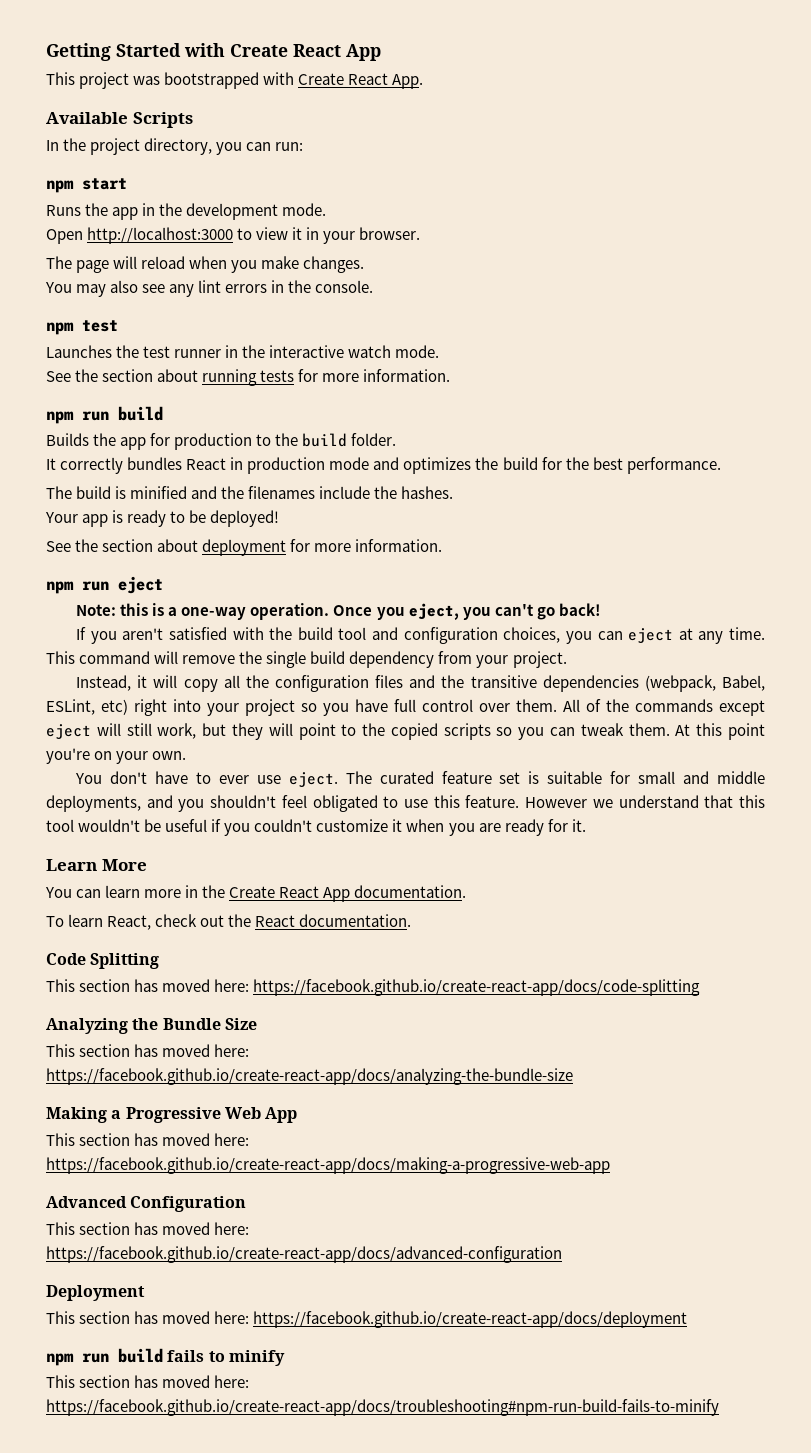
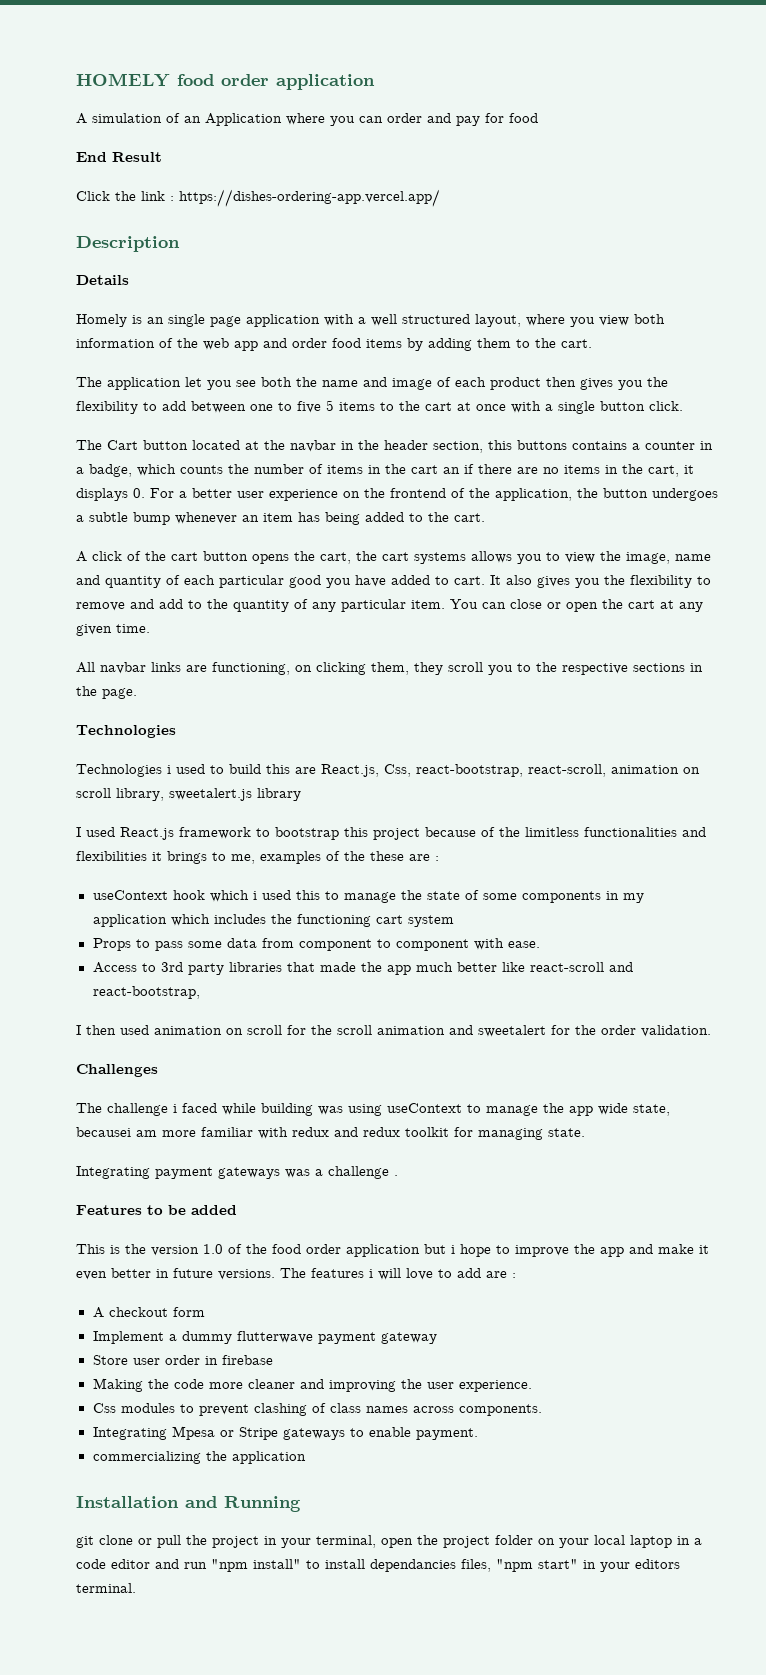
[46,43,381,61] [46,72,424,89] [46,112,193,128] [46,138,304,155] [46,178,127,193] [46,203,327,220] [46,227,421,244] [46,256,365,273] [45,280,374,297] [46,320,118,335] [46,345,440,358] [46,369,451,386] [46,406,163,424] [46,433,397,450] [46,457,721,474] [46,486,454,499] [45,510,280,527] [46,539,443,556] [46,576,163,594] [76,603,601,620] [76,627,765,644] [46,651,567,668] [76,675,765,692] [46,699,765,716] [46,723,765,740] [46,748,187,764] [75,771,765,787] [46,795,765,812] [46,819,586,836] [46,859,147,871] [45,885,467,902] [46,914,412,930] [46,953,160,969] [46,979,701,996] [46,1018,257,1034] [46,1044,250,1057] [46,1068,573,1085] [46,1107,298,1123] [46,1133,250,1146] [46,1157,610,1174] [46,1196,247,1212] [46,1222,250,1235] [46,1246,562,1263] [46,1285,145,1301] [46,1311,688,1328] [46,1348,285,1366] [46,1375,250,1388] [46,1399,719,1416] Getting Started with Create React App // This project was bootstrapped with Create React App. // Available Scripts // In the project directory, you can run: // npm start // Runs the app in the development mode. // Open http://localhost:3000 to view it in your browser. // The page will reload when you make changes. // You may also see any lint errors in the console. // npm test // Launches the test runner in the interactive watch mode. // See the section about running tests for more information. // npm run build // Builds the app for production to the build folder. // It correctly bundles React in production mode and optimizes the build for the best performance. // The build is minified and the filenames include the hashes. // Your app is ready to be deployed! // See the section about deployment for more information. // npm run eject // Note: this is a one-way operation. Once you eject, you can't go back! // If you aren't satisfied with the build tool and configuration choices, you can eject at any time. This command will remove the single build dependency from your project. // Instead, it will copy all the configuration files and the transitive dependencies (webpack, Babel, ESLint, etc) right into your project so you have full control over them. All of the commands except eject will still work, but they will point to the copied scripts so you can tweak them. At this point you're on your own. // You don't have to ever use eject. The curated feature set is suitable for small and middle deployments, and you shouldn't feel obligated to use this feature. However we understand that this tool wouldn't be useful if you couldn't customize it when you are ready for it. // Learn More // You can learn more in the Create React App documentation. // To learn React, check out the React documentation. // Code Splitting // This section has moved here: https://facebook.github.io/create-react-app/docs/code-splitting // Analyzing the Bundle Size // This section has moved here: https://facebook.github.io/create-react-app/docs/analyzing-the-bundle-size // Making a Progressive Web App // This section has moved here: https://facebook.github.io/create-react-app/docs/making-a-progressive-web-app // Advanced Configuration // This section has moved here: https://facebook.github.io/create-react-app/docs/advanced-configuration // Deployment // This section has moved here: https://facebook.github.io/create-react-app/docs/deployment // npm run build fails to minify // This section has moved here: https://facebook.github.io/create-react-app/docs/troubleshooting#npm-run-build-fails-to-minify -> [76,73,375,90] [76,113,538,126] [76,152,162,162] [76,189,440,207] [76,236,180,252] [76,275,129,285] [76,314,665,327] [76,338,592,351] [76,377,668,390] [76,400,683,414] [76,440,713,453] [76,464,694,477] [76,488,718,501] [76,512,485,525] [76,551,711,564] [76,575,711,588] [76,599,703,612] [76,624,150,636] [76,662,703,675] [76,686,137,699] [76,725,176,738] [76,764,700,777] [76,788,301,801] [76,827,706,840] [76,851,439,864] [92,890,644,903] [92,914,454,927] [92,938,540,951] [92,962,633,975] [92,986,200,999] [76,1025,711,1037] [76,1064,158,1077] [76,1103,670,1116] [76,1127,585,1140] [76,1166,398,1179] [76,1205,237,1215] [76,1244,709,1257] [76,1268,516,1280] [92,1307,205,1318] [92,1331,437,1344] [92,1355,273,1365] [92,1378,532,1392] [92,1403,542,1416] [92,1426,478,1440] [92,1451,306,1464] [76,1496,301,1512] [76,1535,702,1548] [76,1559,680,1572] [76,1583,136,1593] HOMELY food order application // A simulation of an Application where you can order and pay for food // End Result // Click the link : https://dishes-ordering-app.vercel.app/ // Description // Details // Homely is an single page application with a well structured layout, where you view both information of the web app and order food items by adding them to the cart. // The application let you see both the name and image of each product then gives you the flexibility to add between one to five 5 items to the cart at once with a single button click. // The Cart button located at the navbar in the header section, this buttons contains a counter in a badge, which counts the number of items in the cart an if there are no items in the cart, it displays 0. For a better user experience on the frontend of the application, the button undergoes a subtle bump whenever an item has being added to the cart. // A click of the cart button opens the cart, the cart systems allows you to view the image, name and quantity of each particular good you have added to cart. It also gives you the flexibility to remove and add to the quantity of any particular item. You can close or open the cart at any given time. // All navbar links are functioning, on clicking them, they scroll you to the respective sections in the page. // Technologies // Technologies i used to build this are React.js, Css, react-bootstrap, react-scroll, animation on scroll library, sweetalert.js library // I used React.js framework to bootstrap this project because of the limitless functionalities and flexibilities it brings to me, examples of the these are : // useContext hook which i used this to manage the state of some components in my application which includes the functioning cart system // Props to pass some data from component to component with ease. // Access to 3rd party libraries that made the app much better like react-scroll and react-bootstrap, // I then used animation on scroll for the scroll animation and sweetalert for the order validation. // Challenges // The challenge i faced while building was using useContext to manage the app wide state, becausei am more familiar with redux and redux toolkit for managing state. // Integrating payment gateways was a challenge . // Features to be added // This is the version 1.0 of the food order application but i hope to improve the app and make it even better in future versions. The features i will love to add are : // A checkout form // Implement a dummy flutterwave payment gateway // Store user order in firebase // Making the code more cleaner and improving the user experience. // Css modules to prevent clashing of class names across components. // Integrating Mpesa or Stripe gateways to enable payment. // commercializing the application // Installation and Running // git clone or pull the project in your terminal, open the project folder on your local laptop in a code editor and run "npm install" to install dependancies files, "npm start" in your editors terminal.

